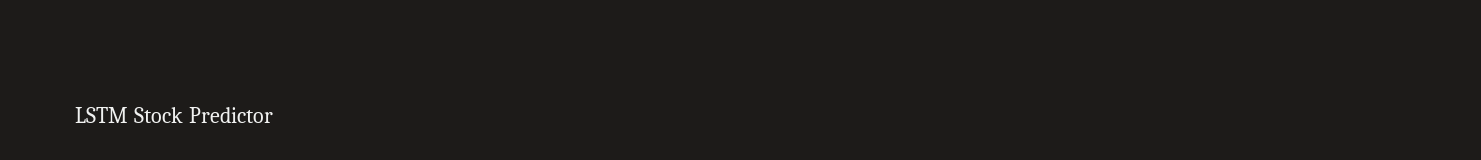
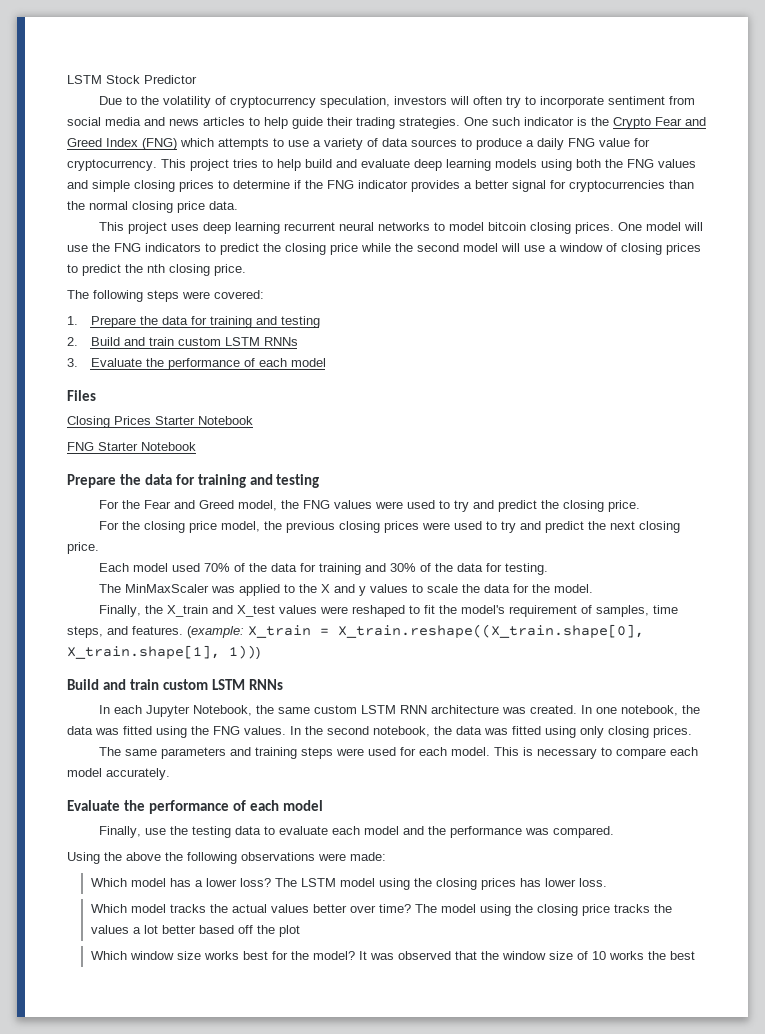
(273, 115) none -> [99,96,696,108] [67,117,706,129] [67,138,650,150] [67,159,696,171] [67,180,694,192] [67,201,238,213] [99,222,704,234] [67,243,701,255] [67,264,246,276] [67,290,264,302] [67,316,320,328] [67,337,298,346] [67,358,326,370] [67,390,96,401] [67,416,253,428] [67,442,196,451] [67,474,320,488] [99,500,641,512] [99,521,681,533] [67,542,99,554] [99,563,549,575] [99,584,594,596] [99,605,679,617] [67,624,644,638] [67,645,260,659] [67,679,283,690] [99,705,701,717] [67,726,692,738] [99,747,699,759] [67,768,170,780] [67,800,323,814] [99,826,615,838] [67,852,386,864] [90,878,607,890] [90,904,672,916] [90,925,300,937] [90,951,695,960] // Due to the volatility of cryptocurrency speculation, investors will often try to incorporate sentiment from social media and news articles to help guide their trading strategies. One such indicator is the Crypto Fear and Greed Index (FNG) which attempts to use a variety of data sources to produce a daily FNG value for cryptocurrency. This project tries to help build and evaluate deep learning models using both the FNG values and simple closing prices to determine if the FNG indicator provides a better signal for cryptocurrencies than the normal closing price data. // This project uses deep learning recurrent neural networks to model bitcoin closing prices. One model will use the FNG indicators to predict the closing price while the second model will use a window of closing prices to predict the nth closing price. // The following steps were covered: // 1. Prepare the data for training and testing // 2. Build and train custom LSTM RNNs // 3. Evaluate the performance of each model // Files // Closing Prices Starter Notebook // FNG Starter Notebook // Prepare the data for training and testing // For the Fear and Greed model, the FNG values were used to try and predict the closing price. // For the closing price model, the previous closing prices were used to try and predict the next closing price. // Each model used 70% of the data for training and 30% of the data for testing. // The MinMaxScaler was applied to the X and y values to scale the data for the model. // Finally, the X_train and X_test values were reshaped to fit the model's requirement of samples, time steps, and features. (example: X_train = X_train.reshape((X_train.shape[0], X_train.shape[1], 1))) // Build and train custom LSTM RNNs // In each Jupyter Notebook, the same custom LSTM RNN architecture was created. In one notebook, the data was fitted using the FNG values. In the second notebook, the data was fitted using only closing prices. // The same parameters and training steps were used for each model. This is necessary to compare each model accurately. // Evaluate the performance of each model // Finally, use the testing data to evaluate each model and the performance was compared. // Using the above the following observations were made: // Which model has a lower loss? The LSTM model using the closing prices has lower loss. // Which model tracks the actual values better over time? The model using the closing price tracks the values a lot better based off the plot // Which window size works best for the model? It was observed that the window size of 10 works the best

